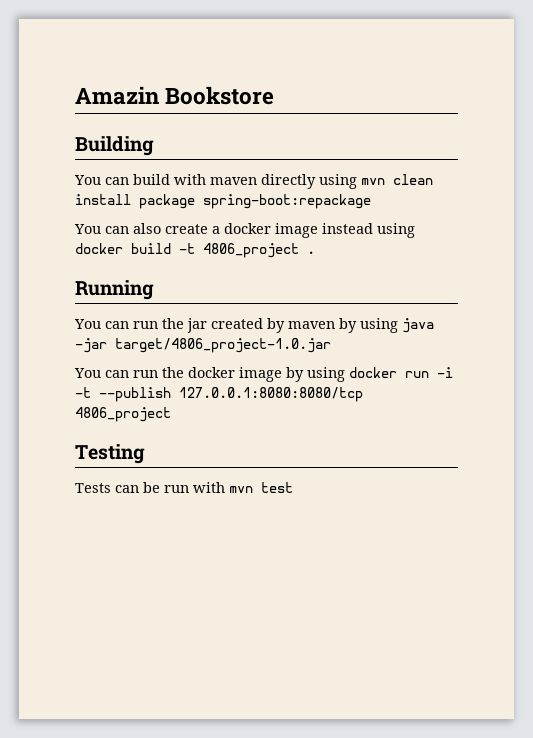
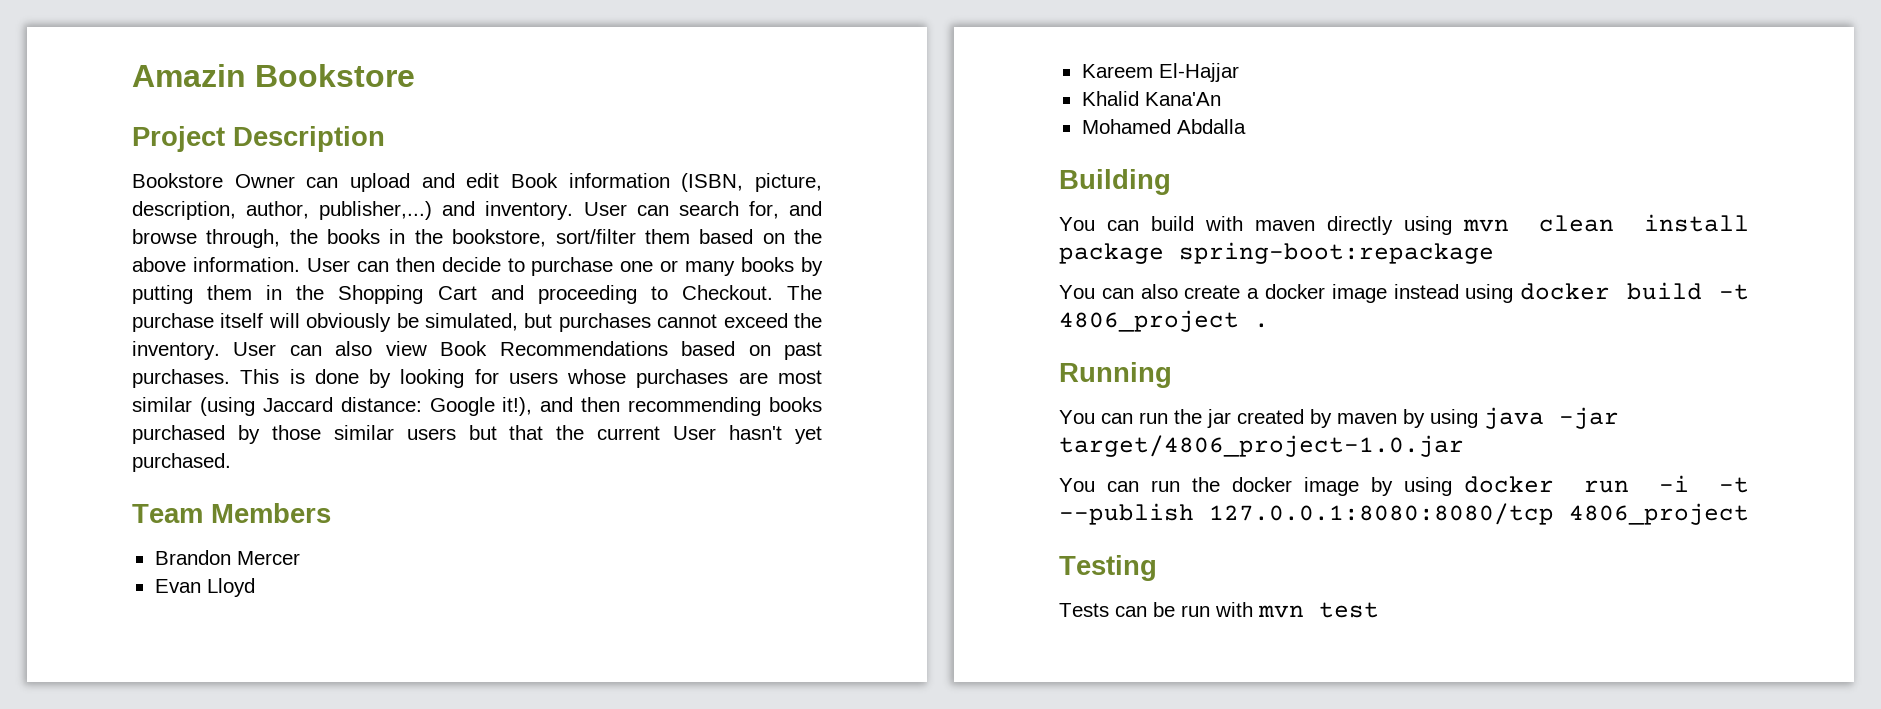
(275, 95) none -> [132,126,385,152] [132,173,822,192] [132,201,822,220] [132,229,823,248] [132,257,823,276] [132,285,823,304] [132,313,822,332] [132,341,823,360] [132,369,822,388] [132,397,823,416] [132,425,823,444] [132,453,231,472] [132,503,331,523] [154,550,300,565] [154,578,255,597] [1081,63,1239,82] [1081,91,1221,106] [1081,119,1246,134] // Project Description // Bookstore Owner can upload and edit Book information (ISBN, picture, description, author, publisher,...) and inventory. User can search for, and browse through, the books in the bookstore, sort/filter them based on the above information. User can then decide to purchase one or many books by putting them in the Shopping Cart and proceeding to Checkout. The purchase itself will obviously be simulated, but purchases cannot exceed the inventory. User can also view Book Recommendations based on past purchases. This is done by looking for users whose purchases are most similar (using Jaccard distance: Google it!), and then recommending books purchased by those similar users but that the current User hasn't yet purchased. // Team Members // Brandon Mercer // Evan Lloyd // Kareem El-Hajjar // Khalid Kana'An // Mohamed Abdalla

